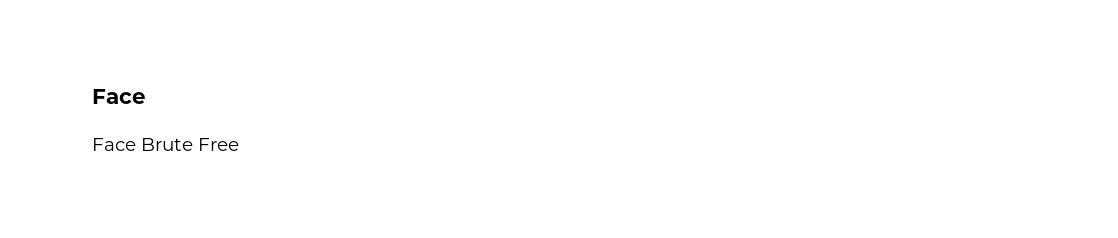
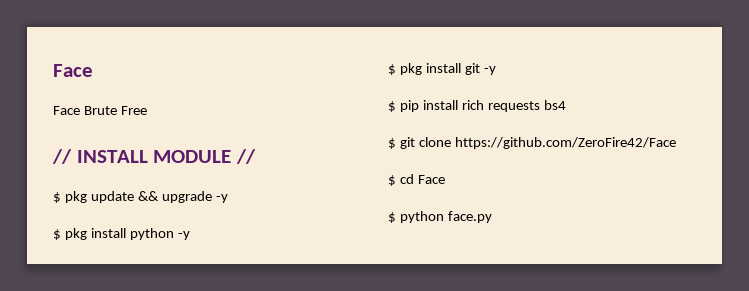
(239, 144) none -> [52,149,256,164] [53,191,228,203] [53,228,190,240] [388,63,496,75] [388,100,566,112] [388,137,676,149] [388,174,445,186] [388,211,492,223] // // INSTALL MODULE // // $ pkg update && upgrade -y // $ pkg install python -y // $ pkg install git -y // $ pip install rich requests bs4 // $ git clone https://github.com/ZeroFire42/Face // $ cd Face // $ python face.py

